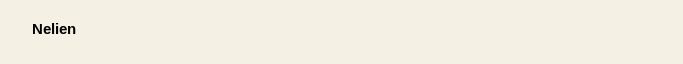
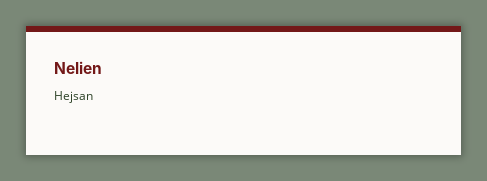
(76, 28) none -> [54,91,93,103] // Hejsan

